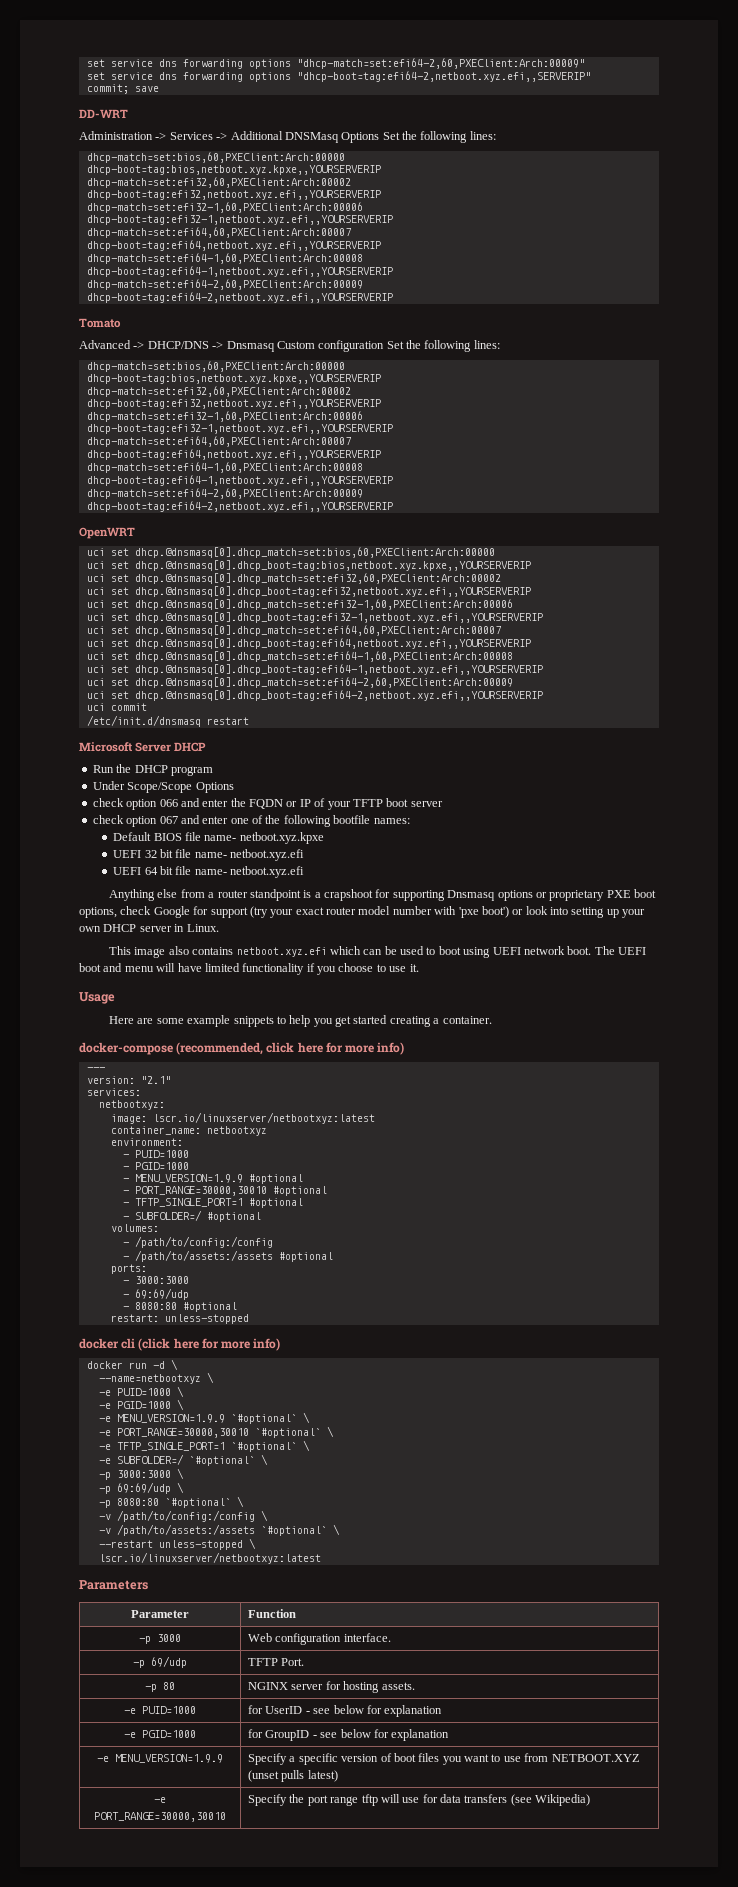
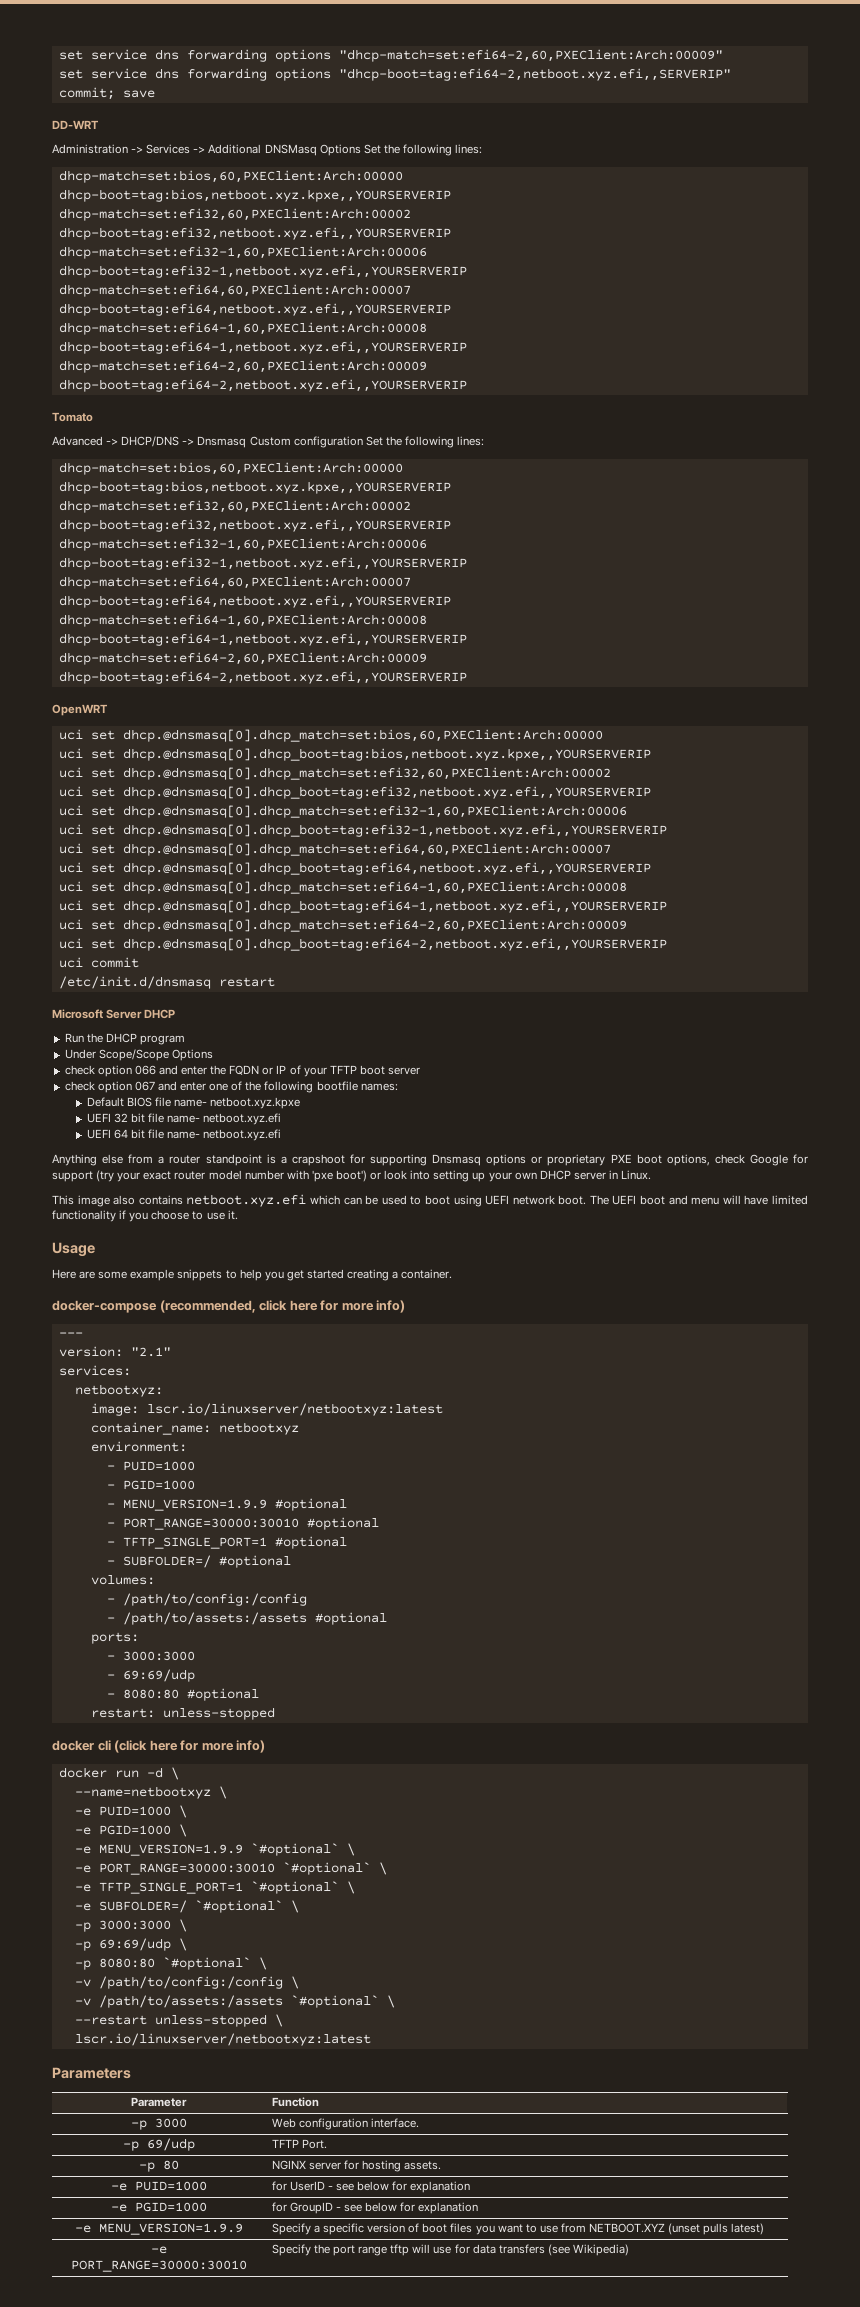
[134,1186,267,1196] PORT_RANGE=30000,30010 -> [122,1518,299,1530] PORT_RANGE=30000:30010
[116,1428,249,1438] PORT_RANGE=30000,30010 -> [98,1863,275,1875] PORT_RANGE=30000:30010
[94,1812,226,1822] PORT_RANGE=30000,30010 -> [70,2260,247,2272] PORT_RANGE=30000:30010

